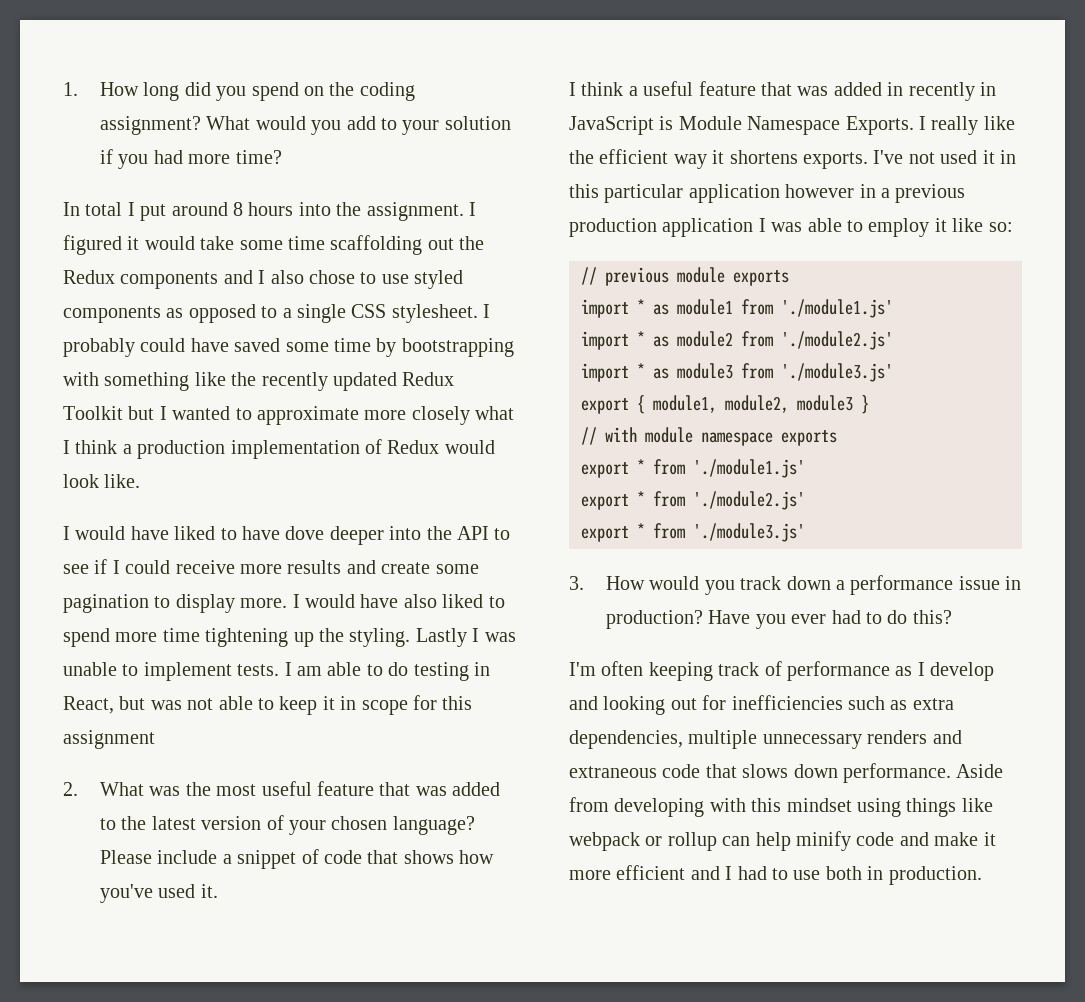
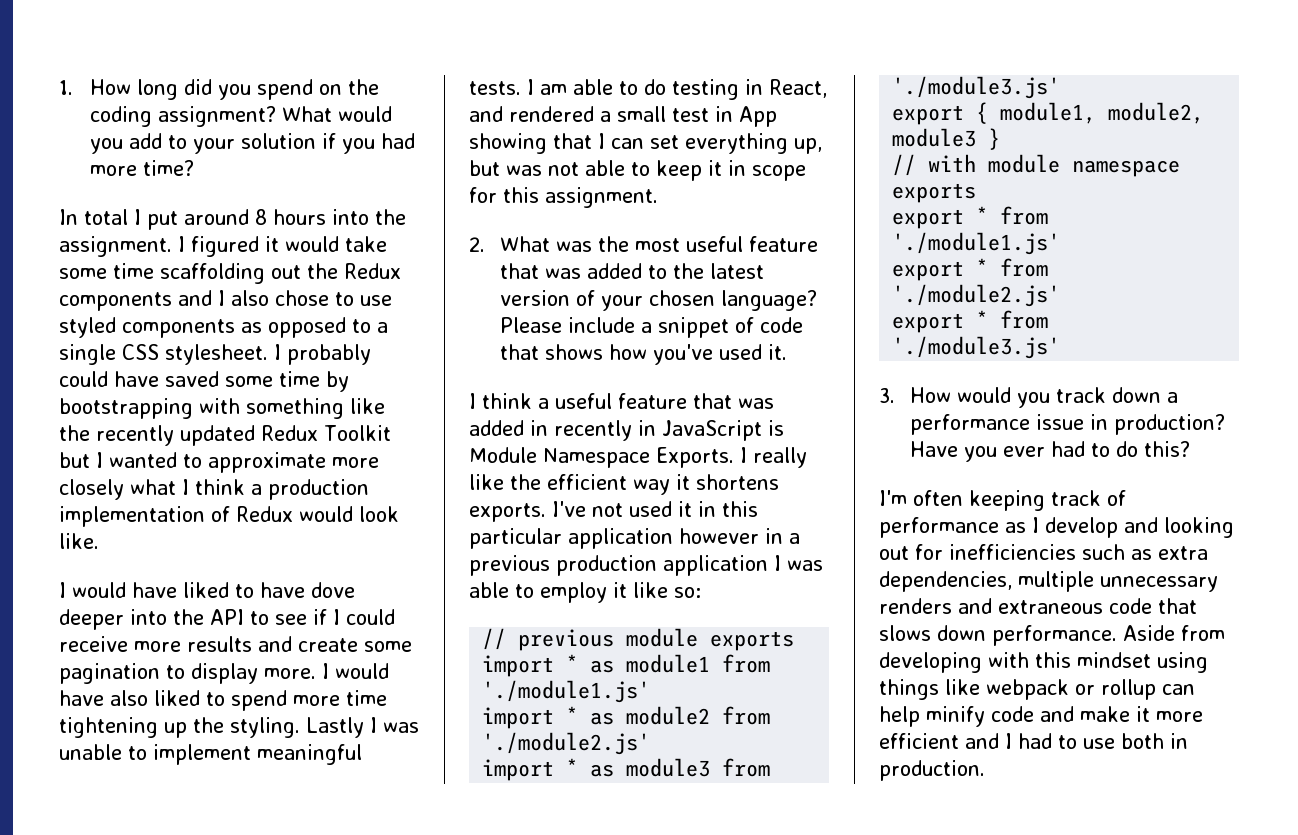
(232, 671) none -> [257,744,362,765] meaningful
(114, 705) none -> [469,106,777,127] [469,133,822,154] and rendered a small test in App showing that I can set everything up,
[63,730,155,749] assignment -> [545,187,658,208] assignment.

